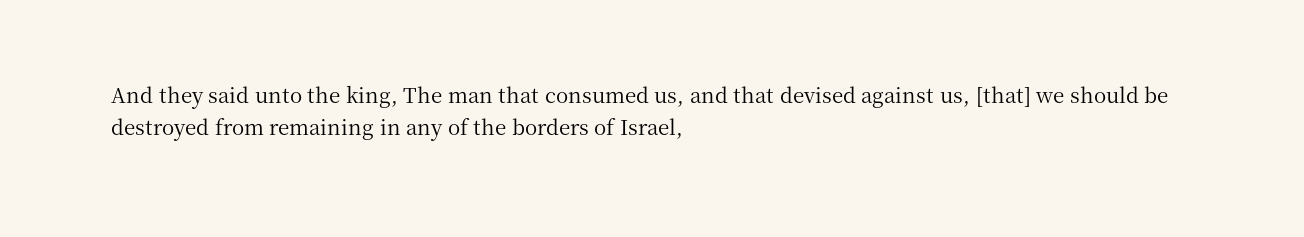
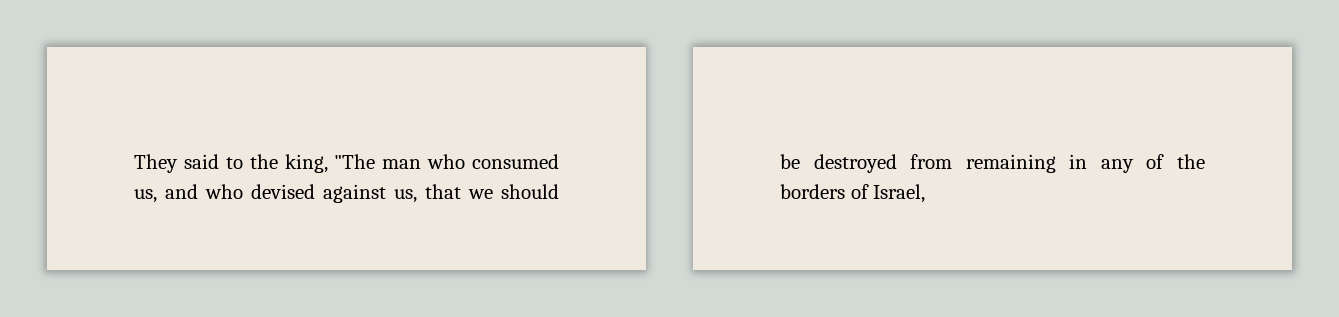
[111,85,540,109] And they said unto the king, The man that -> [134,154,466,173] They said to the king, "The man who
[733,86,775,103] that -> [205,184,243,199] who
[975,86,1031,107] [that] -> [425,184,461,199] that

